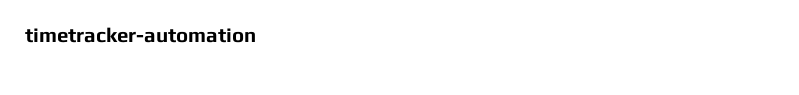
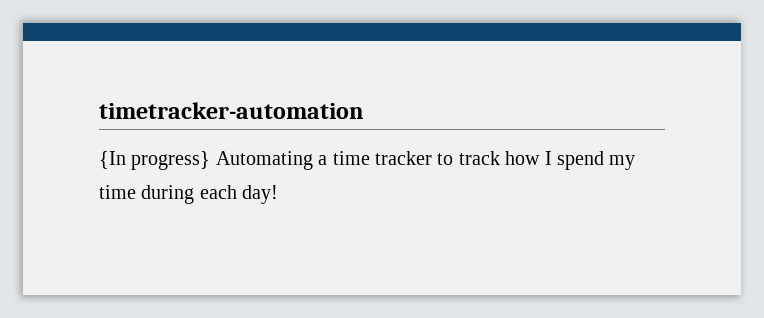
(256, 35) none -> [99,151,636,170] [99,185,279,204] // {In progress} Automating a time tracker to track how I spend my time during each day!

